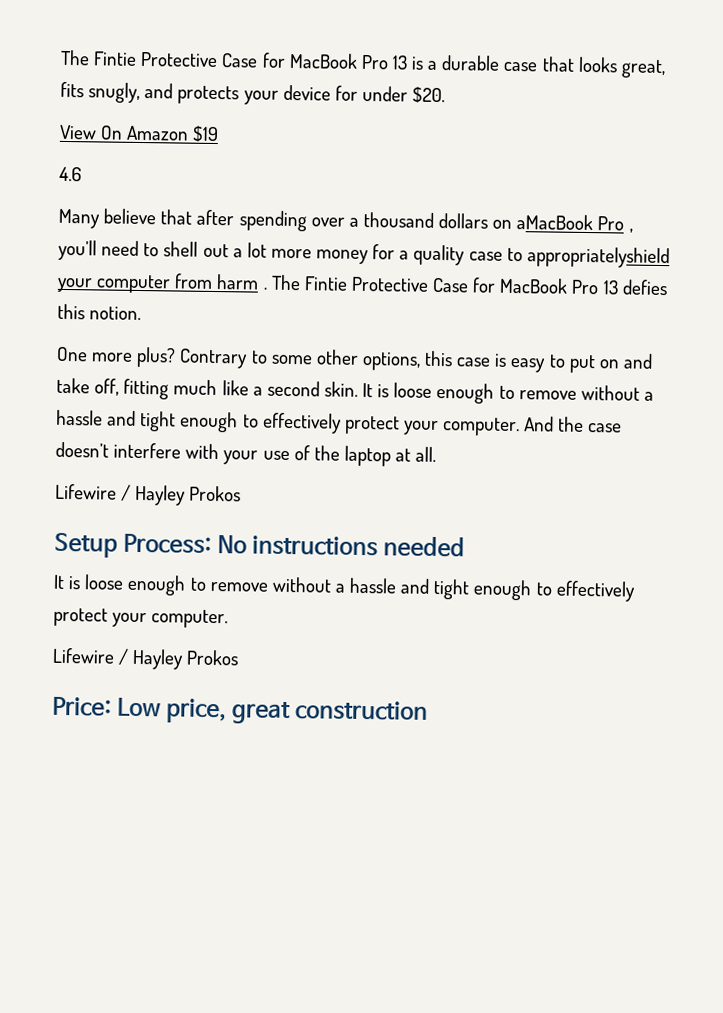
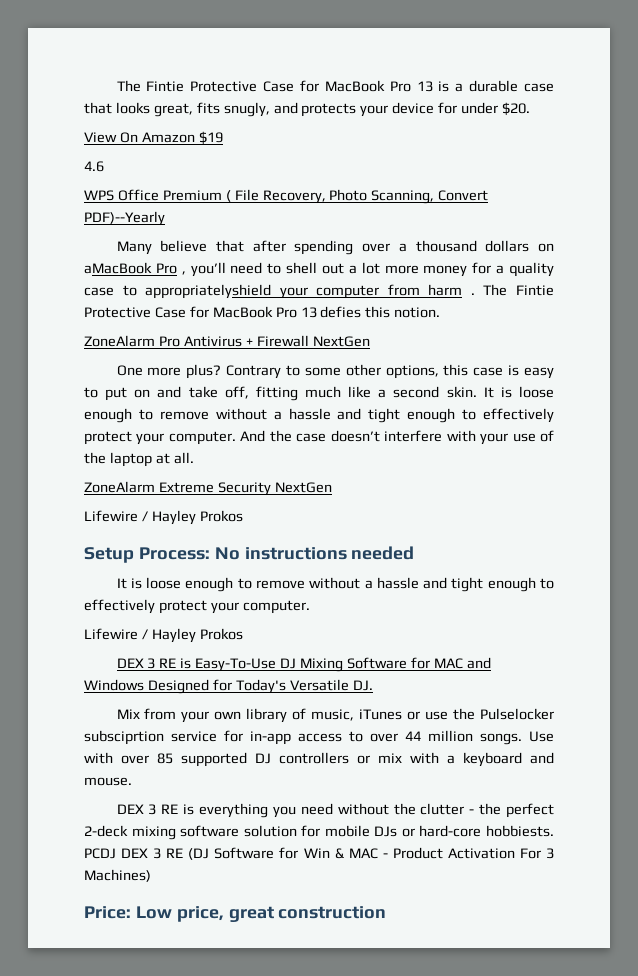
(82, 174) none -> [84,189,489,204] [84,211,165,226] // WPS Office Premium ( File Recovery, Photo Scanning, Convert PDF)--Yearly
(142, 313) none -> [84,335,370,347] // ZoneAlarm Pro Antivirus + Firewall NextGen
(437, 454) none -> [84,481,332,496] // ZoneAlarm Extreme Security NextGen
(240, 657) none -> [116,657,491,672] [84,679,373,694] [116,708,554,723] [84,730,554,745] [84,752,554,767] [84,777,132,786] [116,803,554,818] [84,825,554,840] [84,847,554,860] [84,869,151,882] // DEX 3 RE is Easy-To-Use DJ Mixing Software for MAC and Windows Designed for Today's Versatile DJ. // Mix from your own library of music, iTunes or use the Pulselocker subsciprtion service for in-app access to over 44 million songs. Use with over 85 supported DJ controllers or mix with a keyboard and mouse. // DEX 3 RE is everything you need without the clutter - the perfect 2-deck mixing software solution for mobile DJs or hard-core hobbiests. PCDJ DEX 3 RE (DJ Software for Win & MAC - Product Activation For 3 Machines)

